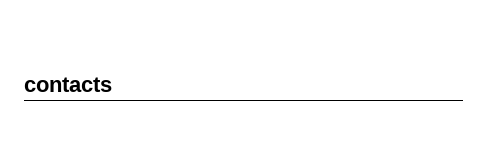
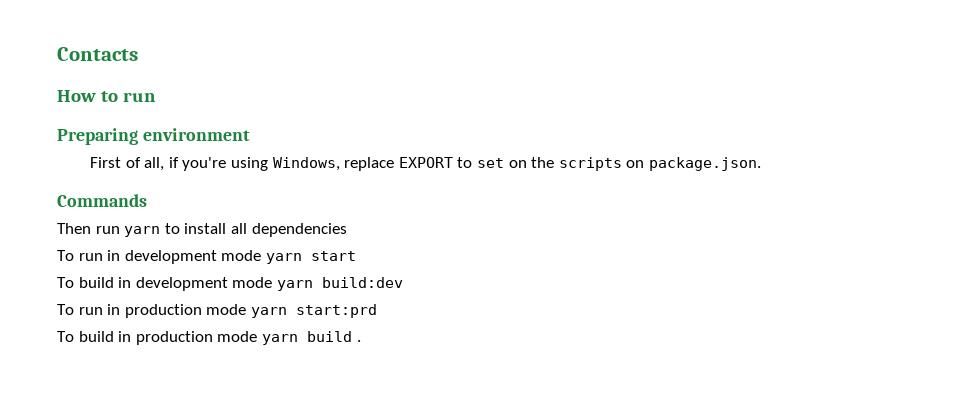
[24,77,112,92] contacts -> [57,47,138,61] [57,90,157,102] [57,128,250,145] [90,157,761,171] [57,194,147,207] [57,223,347,237] [57,250,356,264] [57,277,403,291] [57,304,377,318] [57,331,361,345] Contacts // How to run // Preparing environment // First of all, if you're using Windows, replace EXPORT to set on the scripts on package.json. // Commands // Then run yarn to install all dependencies // To run in development mode yarn start // To build in development mode yarn build:dev // To run in production mode yarn start:prd // To build in production mode yarn build .

